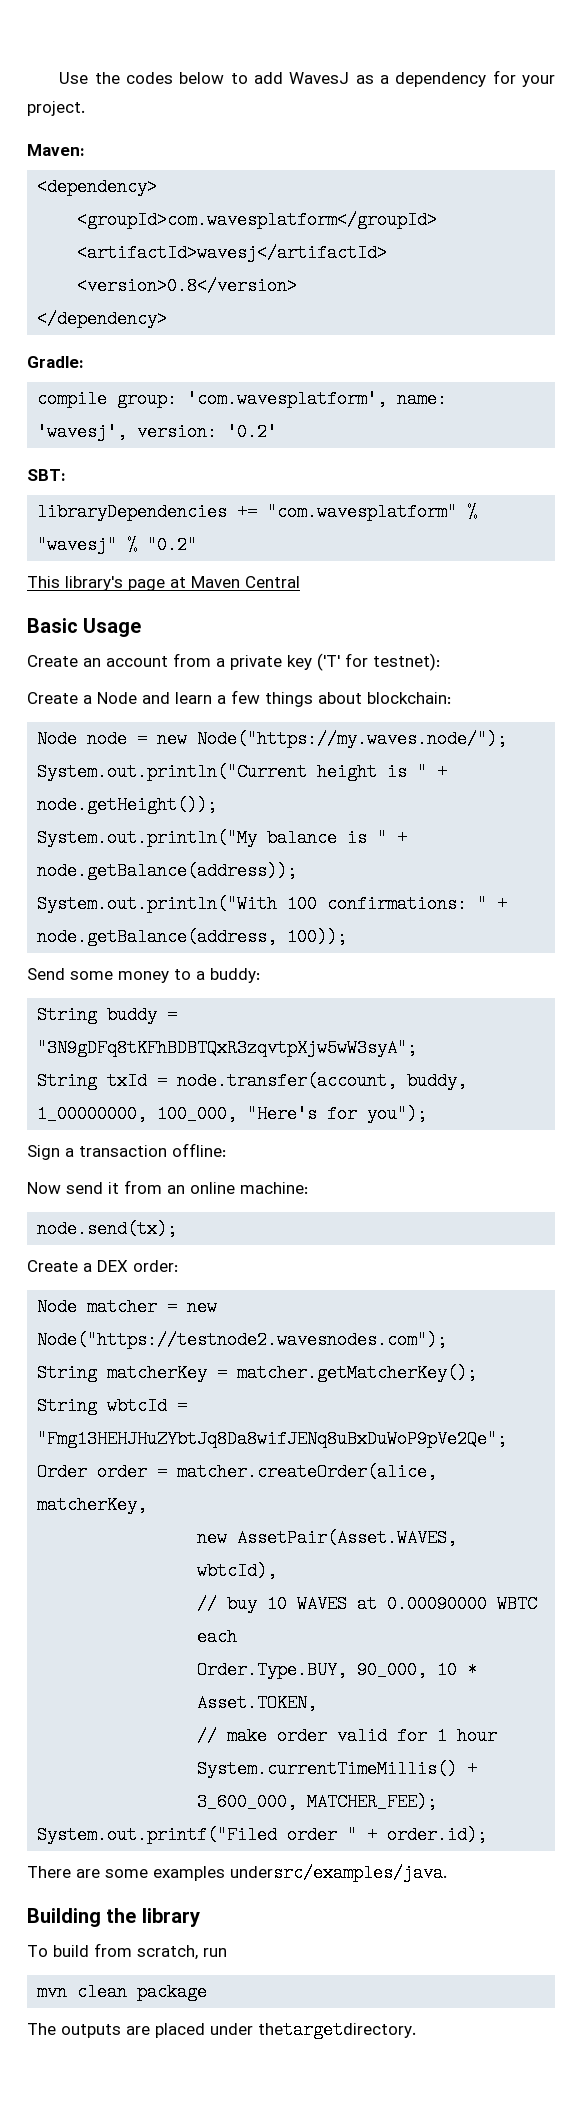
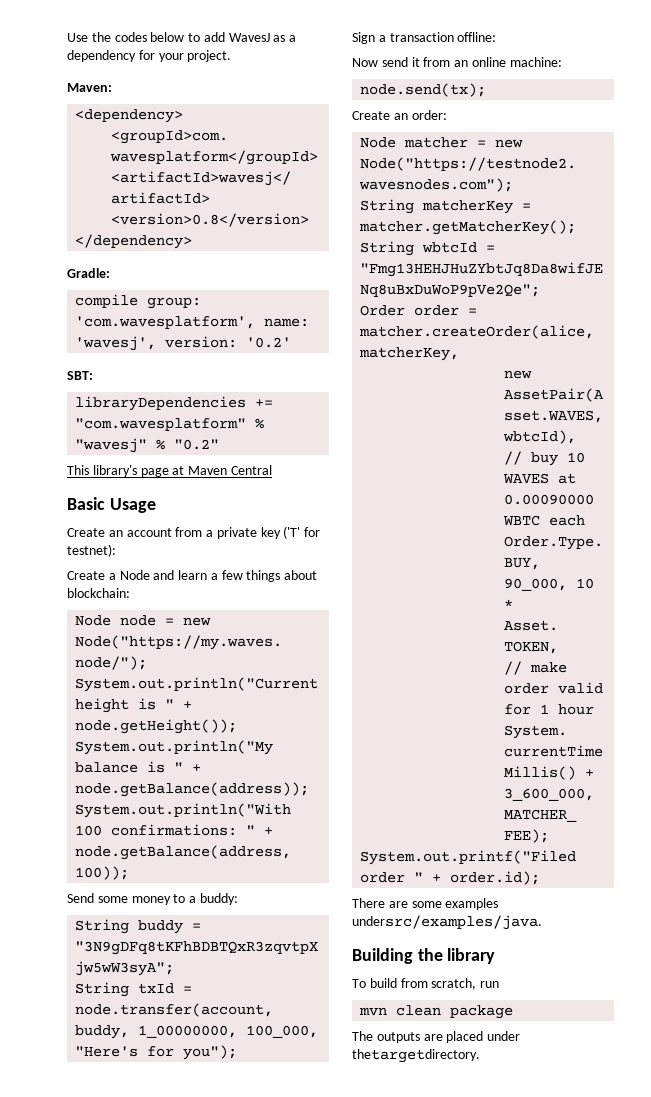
[83,1260,128,1272] a DEX -> [393,113,408,120] an

